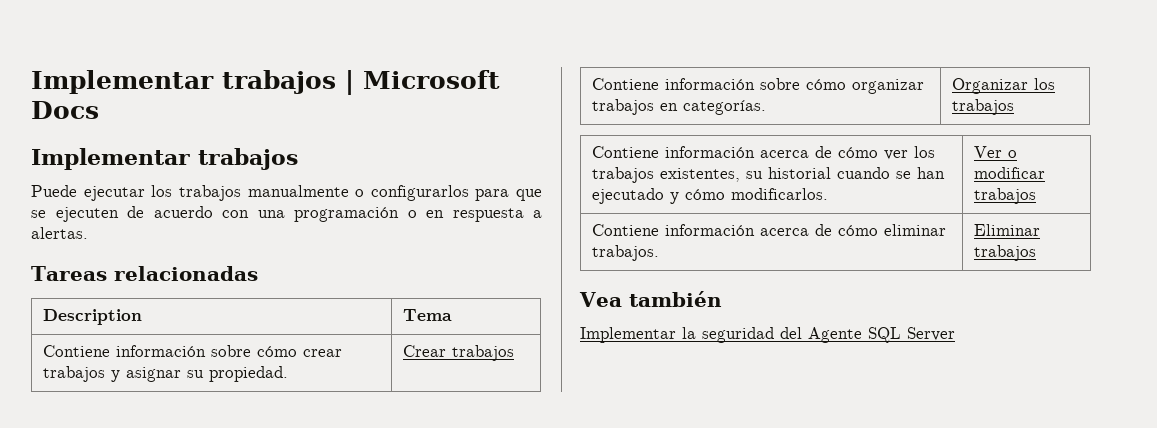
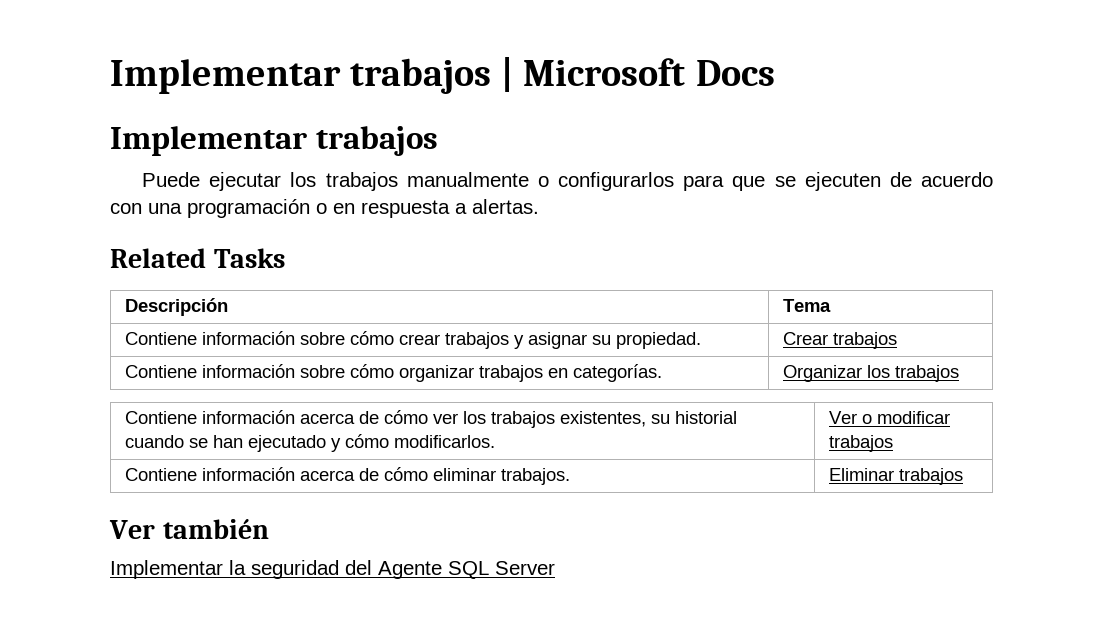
[31,266,258,281] [43,309,143,325] Tareas relacionadas // Description -> [110,248,285,268] [125,298,229,316] Related Tasks // Descripción
[579,292,622,307] Vea -> [109,520,155,539] Ver

